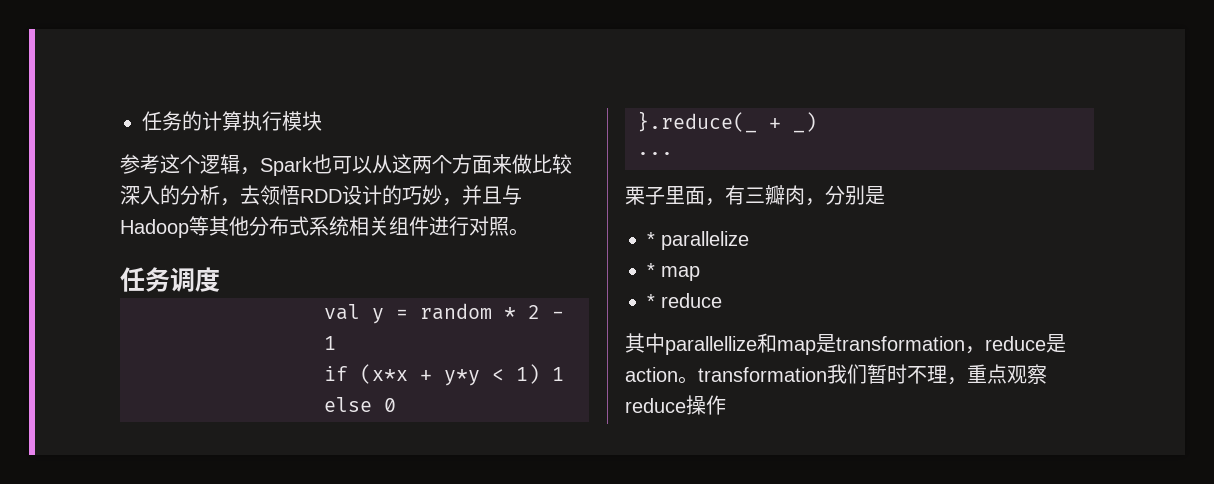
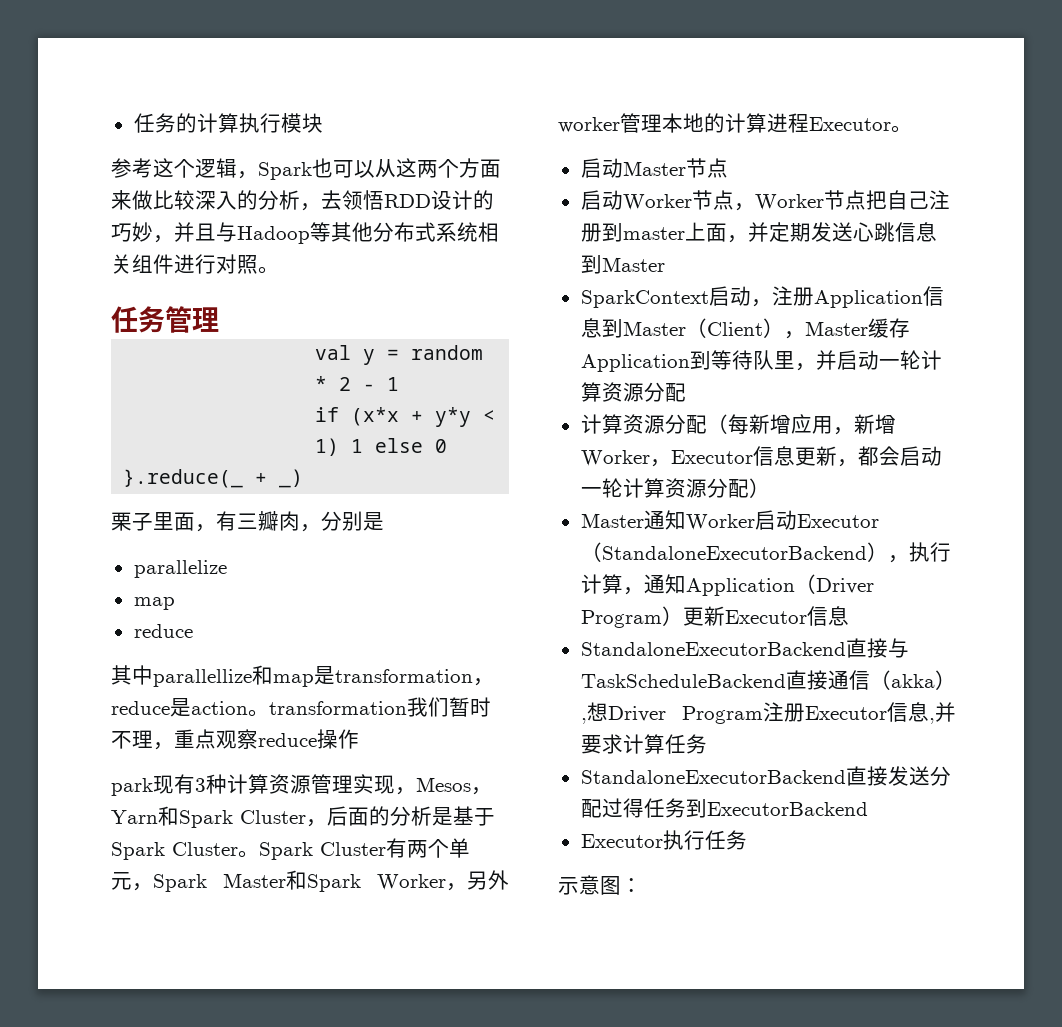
[170,267,220,292] 调度 -> [165,306,219,333] 管理
[637,152,673,160] // ··· -> (304, 478) none
[647,232,655,246] * -> (384, 521) none
[647,263,655,277] * -> (227, 569) none
[647,294,655,308] * -> (175, 603) none
(726, 405) none -> [111,774,492,796] [111,806,495,828] [111,838,470,860] [111,870,509,892] [558,113,912,133] [580,158,728,178] [580,190,950,211] [580,222,937,243] [580,255,665,274] [580,286,944,308] [580,318,910,339] [580,350,942,372] [580,382,686,402] [580,414,896,435] [580,446,942,467] [580,478,770,498] [580,510,879,530] [580,542,951,563] [580,574,874,596] [580,606,849,628] [580,638,909,658] [580,670,956,690] [580,702,956,724] [580,734,707,754] [580,766,951,786] [580,798,868,818] [580,830,747,850] [558,875,642,895] // park现有3种计算资源管理实现，Mesos，Yarn和Spark Cluster，后面的分析是基于Spark Cluster。Spark Cluster有两个单元，Spark Master和Spark Worker，另外worker管理本地的计算进程Executor。 // 启动Master节点 // 启动Worker节点，Worker节点把自己注册到master上面，并定期发送心跳信息到Master // SparkContext启动，注册Application信息到Master（Client），Master缓存Application到等待队里，并启动一轮计算资源分配 // 计算资源分配（每新增应用，新增Worker，Executor信息更新，都会启动一轮计算资源分配） // Master通知Worker启动Executor（StandaloneExecutorBackend），执行计算，通知Application（Driver Program）更新Executor信息 // StandaloneExecutorBackend直接与TaskScheduleBackend直接通信（akka）,想Driver Program注册Executor信息,并要求计算任务 // StandaloneExecutorBackend直接发送分配过得任务到ExecutorBackend // Executor执行任务 // 示意图：

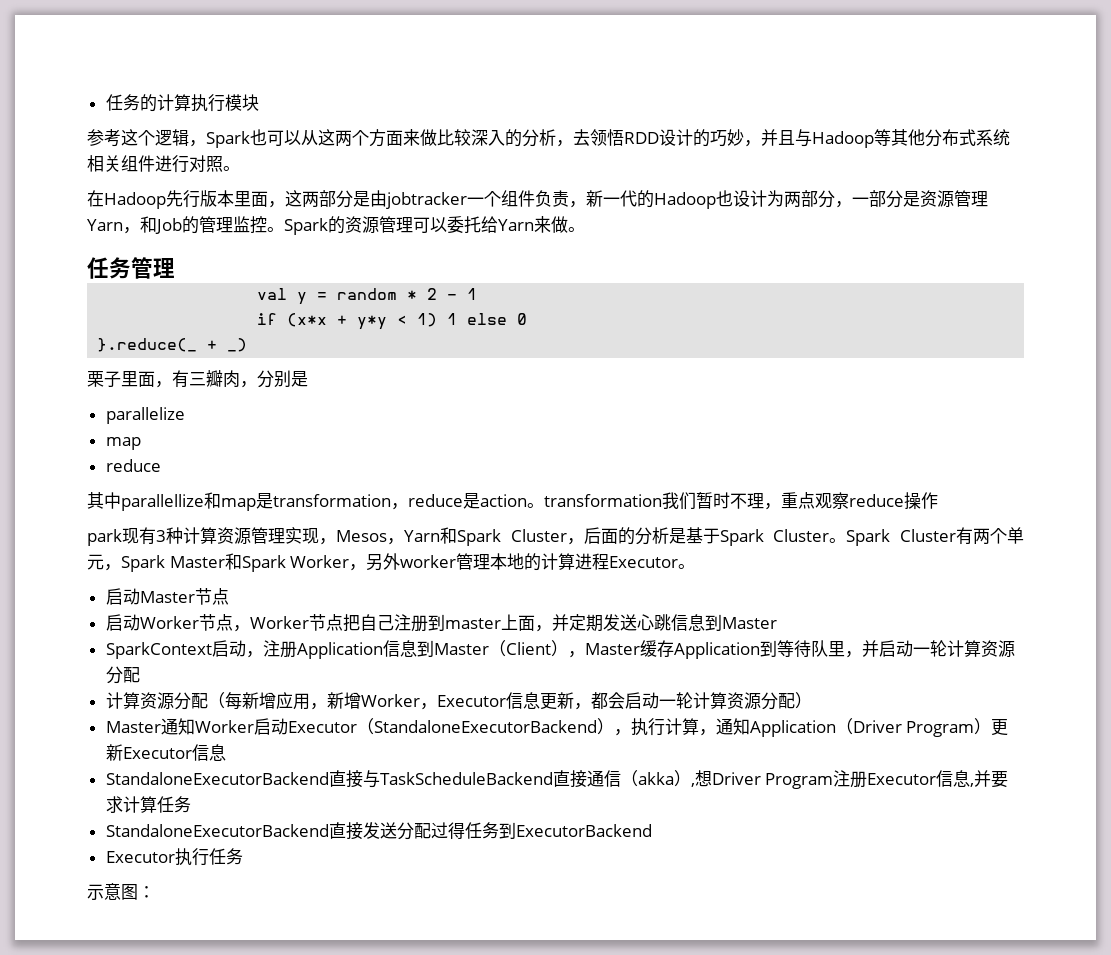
(279, 270) none -> [87,190,988,209] [87,216,585,235] // 在Hadoop先行版本里面，这两部分是由jobtracker一个组件负责，新一代的Hadoop也设计为两部分，一部分是资源管理Yarn，和Job的管理监控。Spark的资源管理可以委托给Yarn来做。

